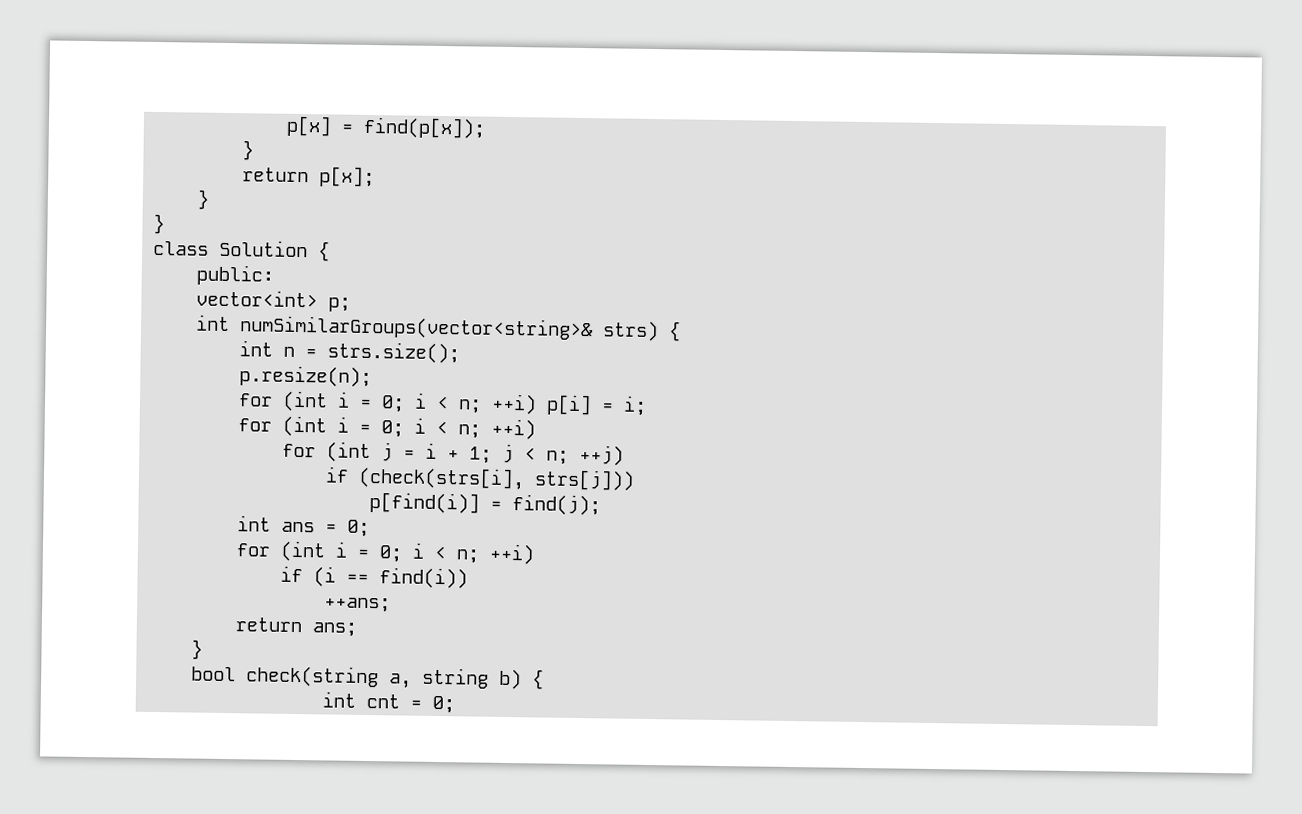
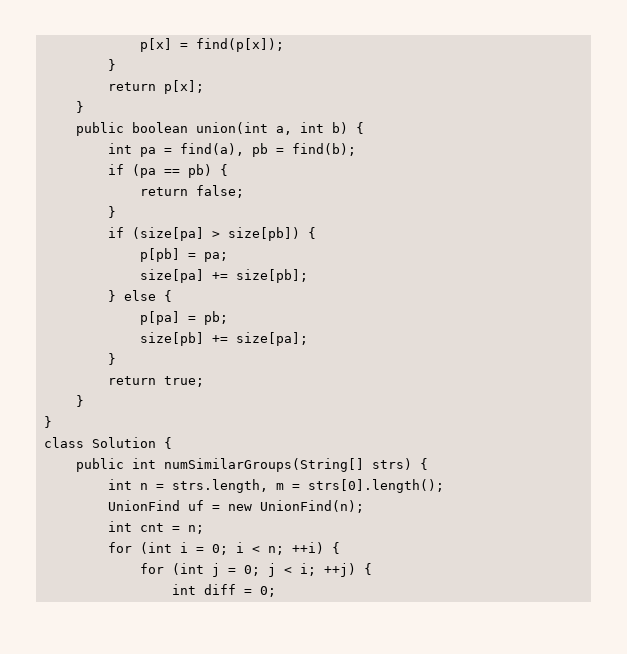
(211, 199) none -> [76,122,365,136] [108,143,357,157] [108,164,229,178] [140,185,245,198] [108,206,117,218] [108,227,317,241] [140,248,229,262] [140,269,309,283] [108,290,173,302] [140,311,229,325] [140,332,309,346] [108,353,117,365] [108,376,205,387] [76,395,85,407] // public boolean union(int a, int b) { // int pa = find(a), pb = find(b); // if (pa == pb) { // return false; // } // if (size[pa] > size[pb]) { // p[pb] = pa; // size[pa] += size[pb]; // } else { // p[pa] = pb; // size[pb] += size[pa]; // } // return true; // }
[196,264,275,286] [196,289,352,312] [196,314,595,341] public: // vector<int> p; // int numSimilarGroups(vector<string>& -> [76,458,365,472] public int numSimilarGroups(String[]
[327,341,461,364] [239,365,373,388] [238,390,648,416] [238,415,537,440] strs.size(); // p.resize(n); // for (int i = 0; i < n; ++i) p[i] = i; // for (int i = 0; i < n; ++i) -> [172,479,445,493] [108,500,365,513] [108,521,205,534] [108,542,341,555] strs.length, m = strs[0].length(); // UnionFind uf = new UnionFind(n); // int cnt = n; // for (int i = 0; i < n; ++i) {
[425,442,493,464] i + 1; -> [244,565,261,576] 0;
[546,450,570,465] n; -> [300,563,317,576] i;
[325,466,636,491] [369,492,602,516] [237,515,371,538] [236,540,536,565] [280,565,469,589] [324,597,392,613] [235,617,358,637] [191,639,204,660] [191,665,545,690] [322,691,401,709] // if (check(strs[i], strs[j])) // p[find(i)] = find(j); // int ans = 0; // for (int i = 0; i < n; ++i) // if (i == find(i)) // ++ans; // return ans; // } // bool check(string a, string b) { // int cnt -> [364,563,373,575] [172,584,237,595] { // int diff

